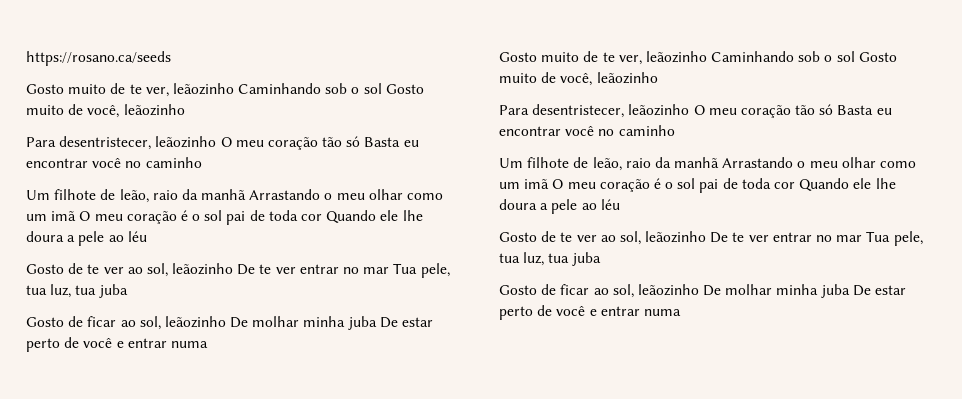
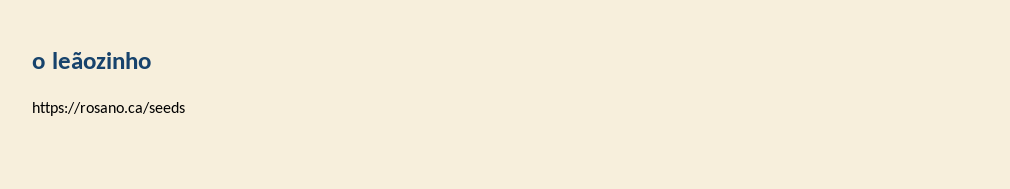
[26,51,171,66] [26,83,424,97] [26,104,185,118] [26,136,419,150] [26,157,202,168] [26,189,444,203] [26,210,423,225] [26,231,147,246] [26,263,450,278] [26,284,128,298] [26,316,434,330] [26,337,208,352] [499,51,897,65] [499,72,658,86] [499,104,892,118] [499,125,675,136] [499,157,917,171] [499,178,896,193] [499,199,620,214] [499,231,923,246] [499,252,601,266] [499,284,907,298] [499,305,681,320] https://rosano.ca/seeds // Gosto muito de te ver, leãozinho Caminhando sob o sol Gosto muito de você, leãozinho // Para desentristecer, leãozinho O meu coração tão só Basta eu encontrar você no caminho // Um filhote de leão, raio da manhã Arrastando o meu olhar como um imã O meu coração é o sol pai de toda cor Quando ele lhe doura a pele ao léu // Gosto de te ver ao sol, leãozinho De te ver entrar no mar Tua pele, tua luz, tua juba // Gosto de ficar ao sol, leãozinho De molhar minha juba De estar perto de você e entrar numa // Gosto muito de te ver, leãozinho Caminhando sob o sol Gosto muito de você, leãozinho // Para desentristecer, leãozinho O meu coração tão só Basta eu encontrar você no caminho // Um filhote de leão, raio da manhã Arrastando o meu olhar como um imã O meu coração é o sol pai de toda cor Quando ele lhe doura a pele ao léu // Gosto de te ver ao sol, leãozinho De te ver entrar no mar Tua pele, tua luz, tua juba // Gosto de ficar ao sol, leãozinho De molhar minha juba De estar perto de você e entrar numa -> [32,52,151,69] [32,102,185,116] o leãozinho // https://rosano.ca/seeds

